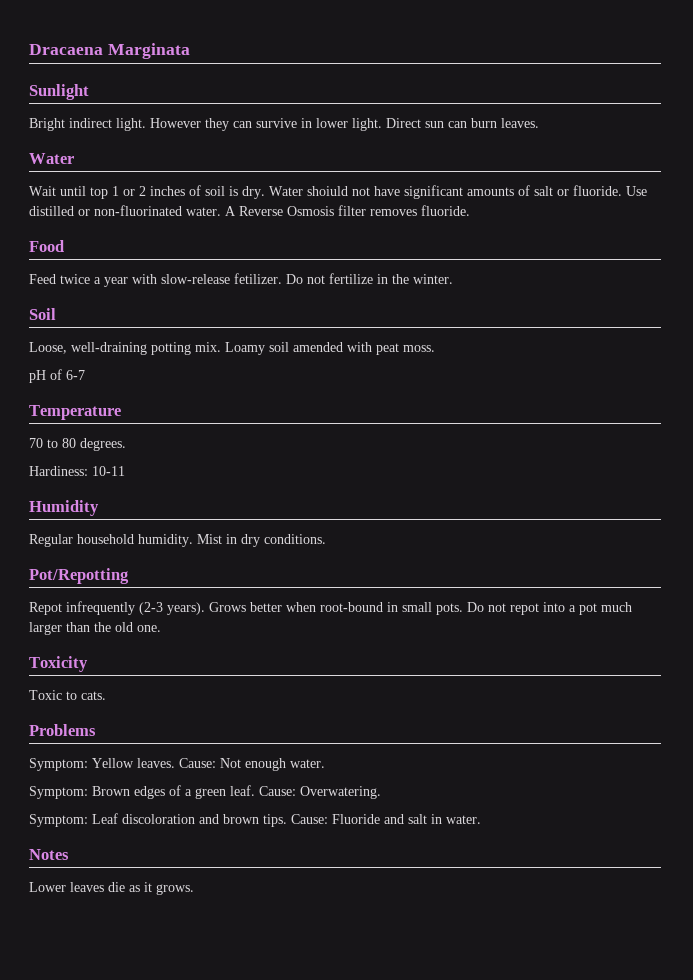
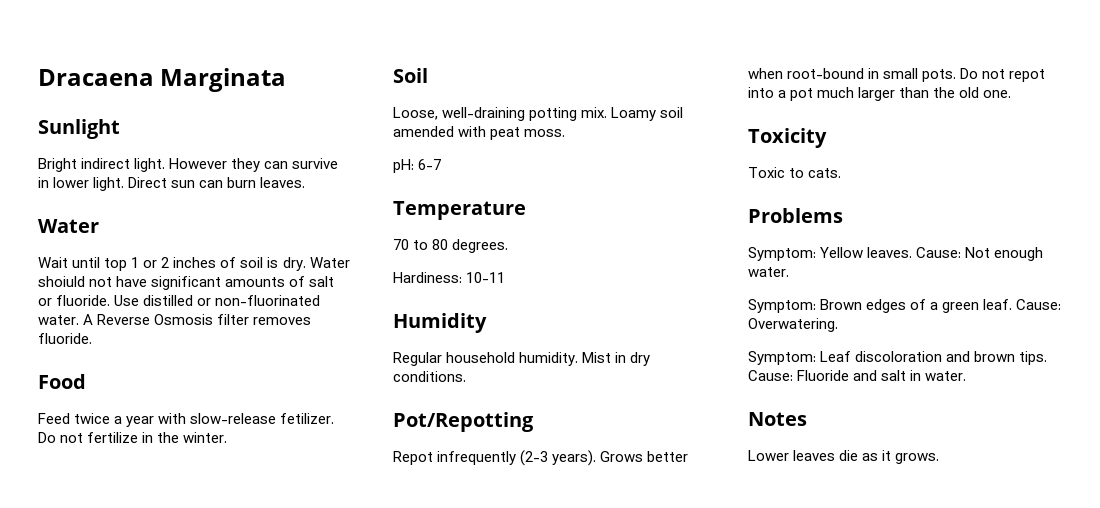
[29,369,62,383] pH of -> [393,159,414,173] pH:

